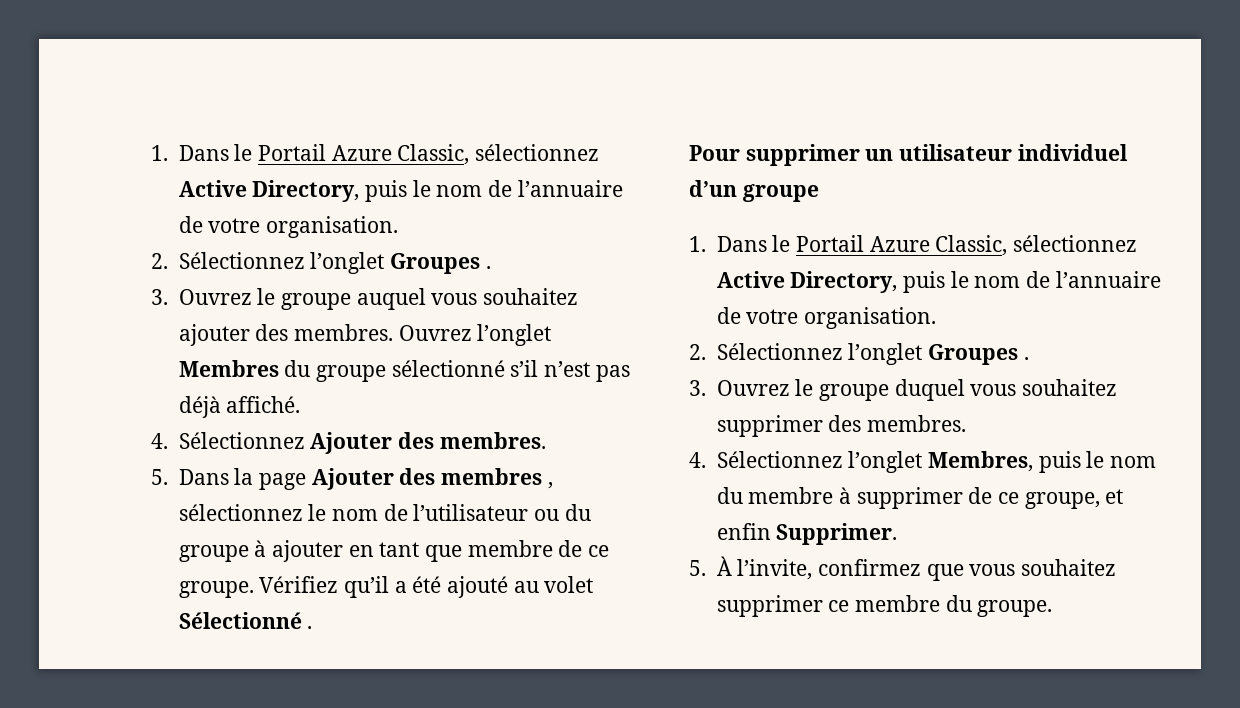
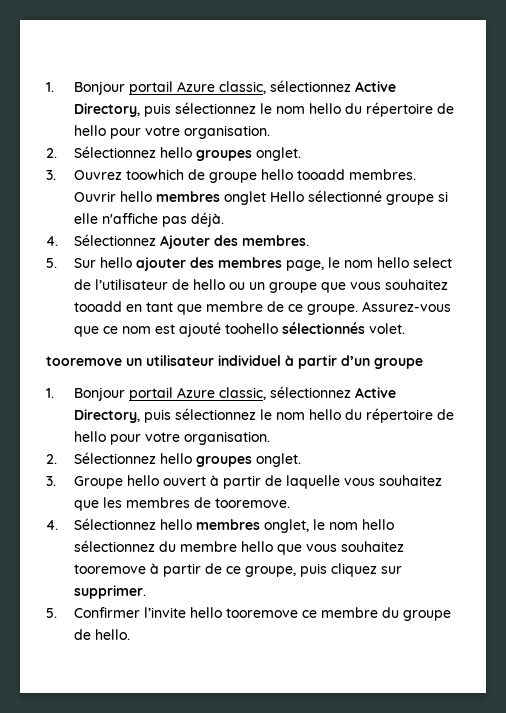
[151,144,599,165] [178,180,623,202] [178,216,398,238] [151,252,491,274] [151,288,578,310] [178,324,552,346] [178,360,630,382] [178,396,301,418] 1. Dans le Portail Azure Classic, sélectionnez Active Directory, puis le nom de l’annuaire de votre organisation. // 2. Sélectionnez l’onglet Groupes . // 3. Ouvrez le groupe auquel vous souhaitez ajouter des membres. Ouvrez l’onglet Membres du groupe sélectionné s’il n’est pas déjà affiché. -> [46,80,396,95] [73,102,454,117] [73,125,270,139] [46,146,301,161] [46,169,416,183] [73,190,448,205] [73,212,224,227] 1. Bonjour portail Azure classic, sélectionnez Active Directory, puis sélectionnez le nom hello du répertoire de hello pour votre organisation. // 2. Sélectionnez hello groupes onglet. // 3. Ouvrez toowhich de groupe hello tooadd membres. Ouvrir hello membres onglet Hello sélectionné groupe si elle n'affiche pas déjà.
[178,468,553,490] [178,504,591,521] [178,540,343,562] Dans la page Ajouter des membres , sélectionnez le nom de l’utilisateur ou du groupe à ajouter -> [73,257,452,271] [73,279,448,293] [73,301,122,312] Sur hello ajouter des membres page, le nom hello select de l’utilisateur de hello ou un groupe que vous souhaitez tooadd
[259,576,594,598] [178,612,313,629] [689,144,860,166] Vérifiez qu’il a été ajouté au volet Sélectionné . // Pour supprimer -> [361,301,451,312] [73,322,405,337] [46,356,122,366] Assurez-vous que ce nom est ajouté toohello sélectionnés volet. // tooremove
(1128, 152) none -> [285,355,337,369] à partir
[716,235,1137,256] [716,271,1161,293] [716,307,936,329] [689,343,1029,365] [689,379,1117,401] [716,415,966,437] [689,451,1156,473] [716,487,1124,509] [716,523,898,545] [689,556,1116,581] [716,595,1053,617] Dans le Portail Azure Classic, sélectionnez Active Directory, puis le nom de l’annuaire de votre organisation. // 2. Sélectionnez l’onglet Groupes . // 3. Ouvrez le groupe duquel vous souhaitez supprimer des membres. // 4. Sélectionnez l’onglet Membres, puis le nom du membre à supprimer de ce groupe, et enfin Supprimer. // 5. À l’invite, confirmez que vous souhaitez supprimer ce membre du groupe. -> [73,386,396,401] [73,408,454,423] [73,431,270,445] [46,452,301,467] [46,475,442,489] [73,497,290,511] [46,518,394,533] [73,540,404,555] [73,563,402,577] [73,585,146,599] [46,607,451,621] [73,629,130,640] Bonjour portail Azure classic, sélectionnez Active Directory, puis sélectionnez le nom hello du répertoire de hello pour votre organisation. // 2. Sélectionnez hello groupes onglet. // 3. Groupe hello ouvert à partir de laquelle vous souhaitez que les membres de tooremove. // 4. Sélectionnez hello membres onglet, le nom hello sélectionnez du membre hello que vous souhaitez tooremove à partir de ce groupe, puis cliquez sur supprimer. // 5. Confirmer l’invite hello tooremove ce membre du groupe de hello.

